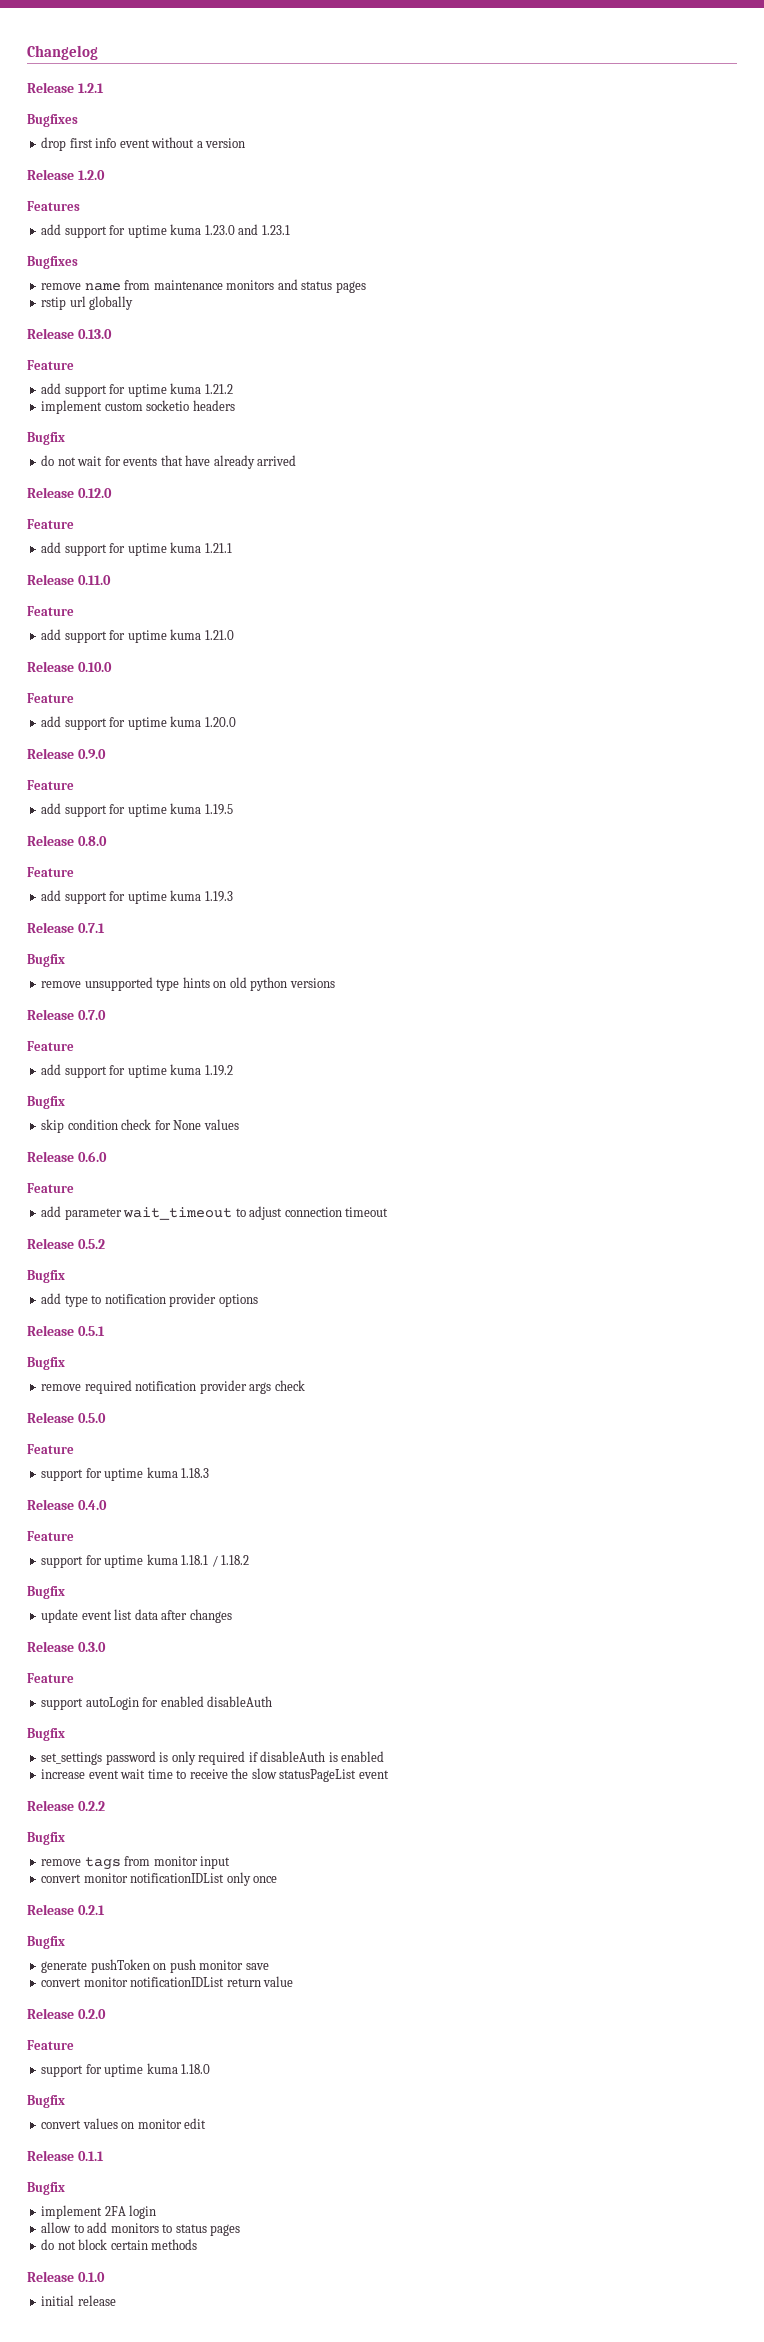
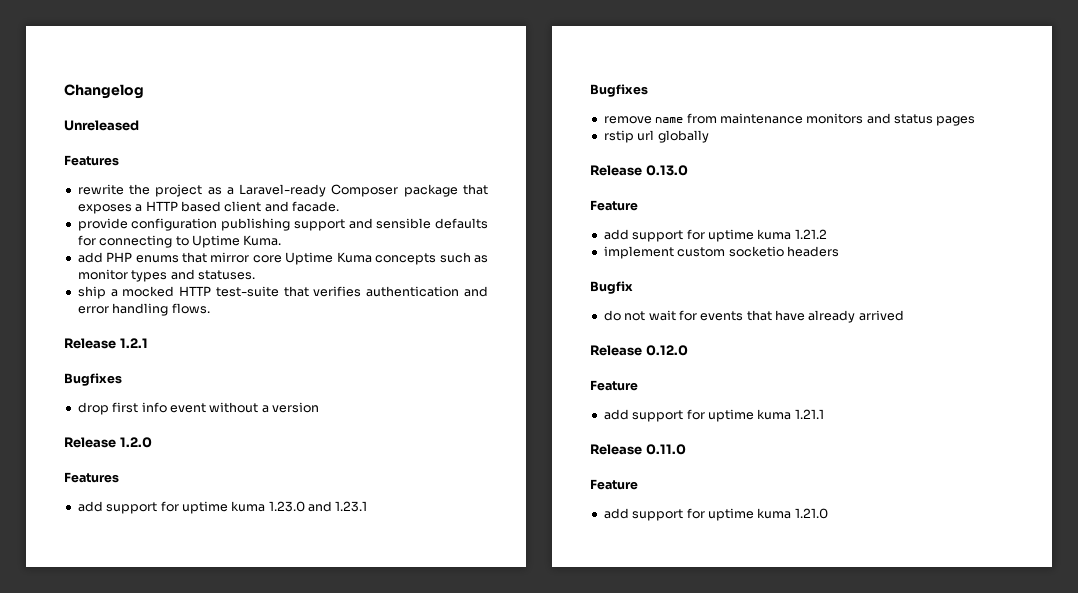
(98, 52) none -> [64,120,139,131] [64,155,119,166] [77,184,488,197] [77,201,339,214] [77,218,488,231] [77,235,282,248] [77,252,489,265] [77,269,255,282] [77,286,488,299] [77,303,210,316] // Unreleased // Features // rewrite the project as a Laravel-ready Composer package that exposes a HTTP based client and facade. // provide configuration publishing support and sensible defaults for connecting to Uptime Kuma. // add PHP enums that mirror core Uptime Kuma concepts such as monitor types and statuses. // ship a mocked HTTP test-suite that verifies authentication and error handling flows.
[27,661,112,672] [27,693,74,703] [41,716,236,730] [27,748,106,759] [27,780,74,790] [41,803,233,817] [27,835,107,846] [27,867,74,877] [41,890,233,904] [27,922,105,933] [27,954,65,967] [41,977,335,991] [27,1009,106,1020] [27,1041,74,1051] [41,1064,233,1078] [27,1096,65,1109] [41,1119,239,1133] [27,1151,107,1162] [27,1183,74,1193] [41,1206,389,1220] [27,1238,105,1249] [27,1270,65,1283] [41,1293,258,1307] [27,1325,105,1336] [27,1357,65,1370] [41,1380,305,1394] [27,1412,106,1423] [27,1444,74,1454] [41,1467,210,1481] [27,1499,107,1510] [27,1531,74,1541] [41,1554,250,1568] [27,1586,65,1599] [41,1609,232,1623] [27,1641,106,1652] [27,1673,74,1683] [41,1696,273,1710] [27,1728,65,1741] [41,1751,385,1765] [41,1768,389,1782] [27,1800,105,1811] [27,1832,65,1845] [41,1856,231,1870] [41,1872,278,1886] [27,1904,105,1915] [27,1936,65,1949] [41,1959,269,1973] [41,1976,294,1987] [27,2008,106,2019] [27,2040,74,2050] [41,2063,211,2077] [27,2095,65,2108] [41,2118,207,2129] [27,2150,104,2161] [27,2182,65,2195] [41,2205,157,2219] [41,2222,241,2236] [41,2239,198,2250] [27,2271,105,2282] [41,2295,116,2306] // Release 0.10.0 // Feature // add support for uptime kuma 1.20.0 // Release 0.9.0 // Feature // add support for uptime kuma 1.19.5 // Release 0.8.0 // Feature // add support for uptime kuma 1.19.3 // Release 0.7.1 // Bugfix // remove unsupported type hints on old python versions // Release 0.7.0 // Feature // add support for uptime kuma 1.19.2 // Bugfix // skip condition check for None values // Release 0.6.0 // Feature // add parameter wait_timeout to adjust connection timeout // Release 0.5.2 // Bugfix // add type to notification provider options // Release 0.5.1 // Bugfix // remove required notification provider args check // Release 0.5.0 // Feature // support for uptime kuma 1.18.3 // Release 0.4.0 // Feature // support for uptime kuma 1.18.1 / 1.18.2 // Bugfix // update event list data after changes // Release 0.3.0 // Feature // support autoLogin for enabled disableAuth // Bugfix // set_settings password is only required if disableAuth is enabled // increase event wait time to receive the slow statusPageList event // Release 0.2.2 // Bugfix // remove tags from monitor input // convert monitor notificationIDList only once // Release 0.2.1 // Bugfix // generate pushToken on push monitor save // convert monitor notificationIDList return value // Release 0.2.0 // Feature // support for uptime kuma 1.18.0 // Bugfix // convert values on monitor edit // Release 0.1.1 // Bugfix // implement 2FA login // allow to add monitors to status pages // do not block certain methods // Release 0.1.0 // initial release -> (828, 513) none

